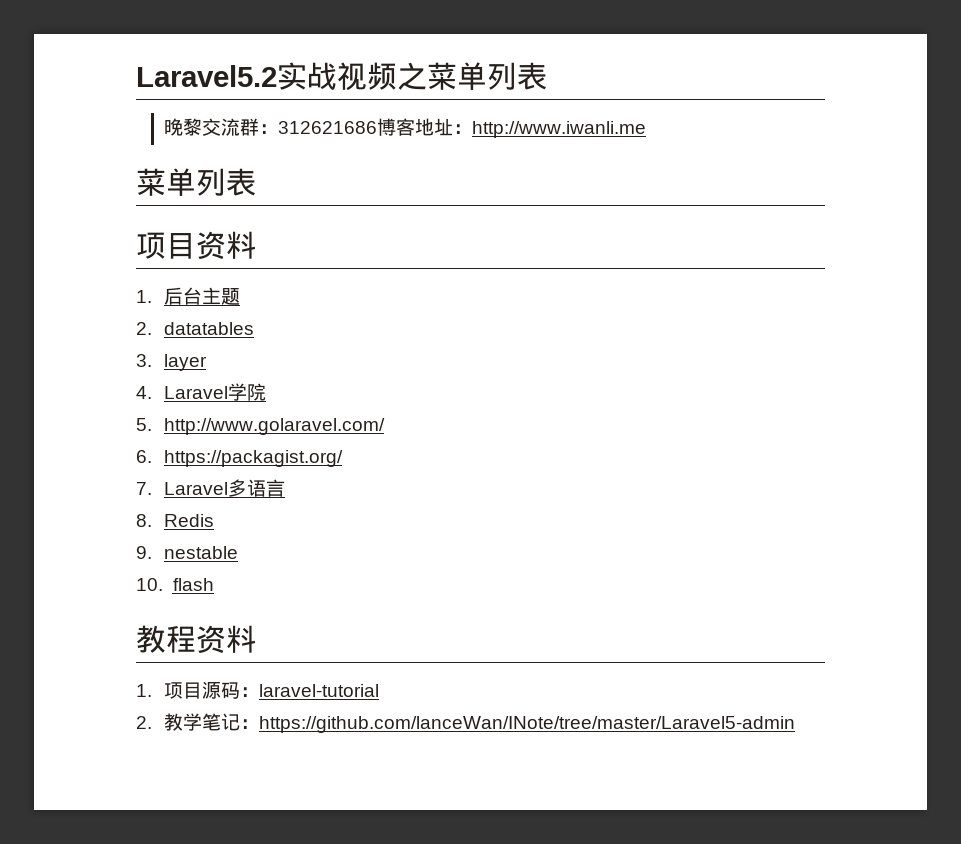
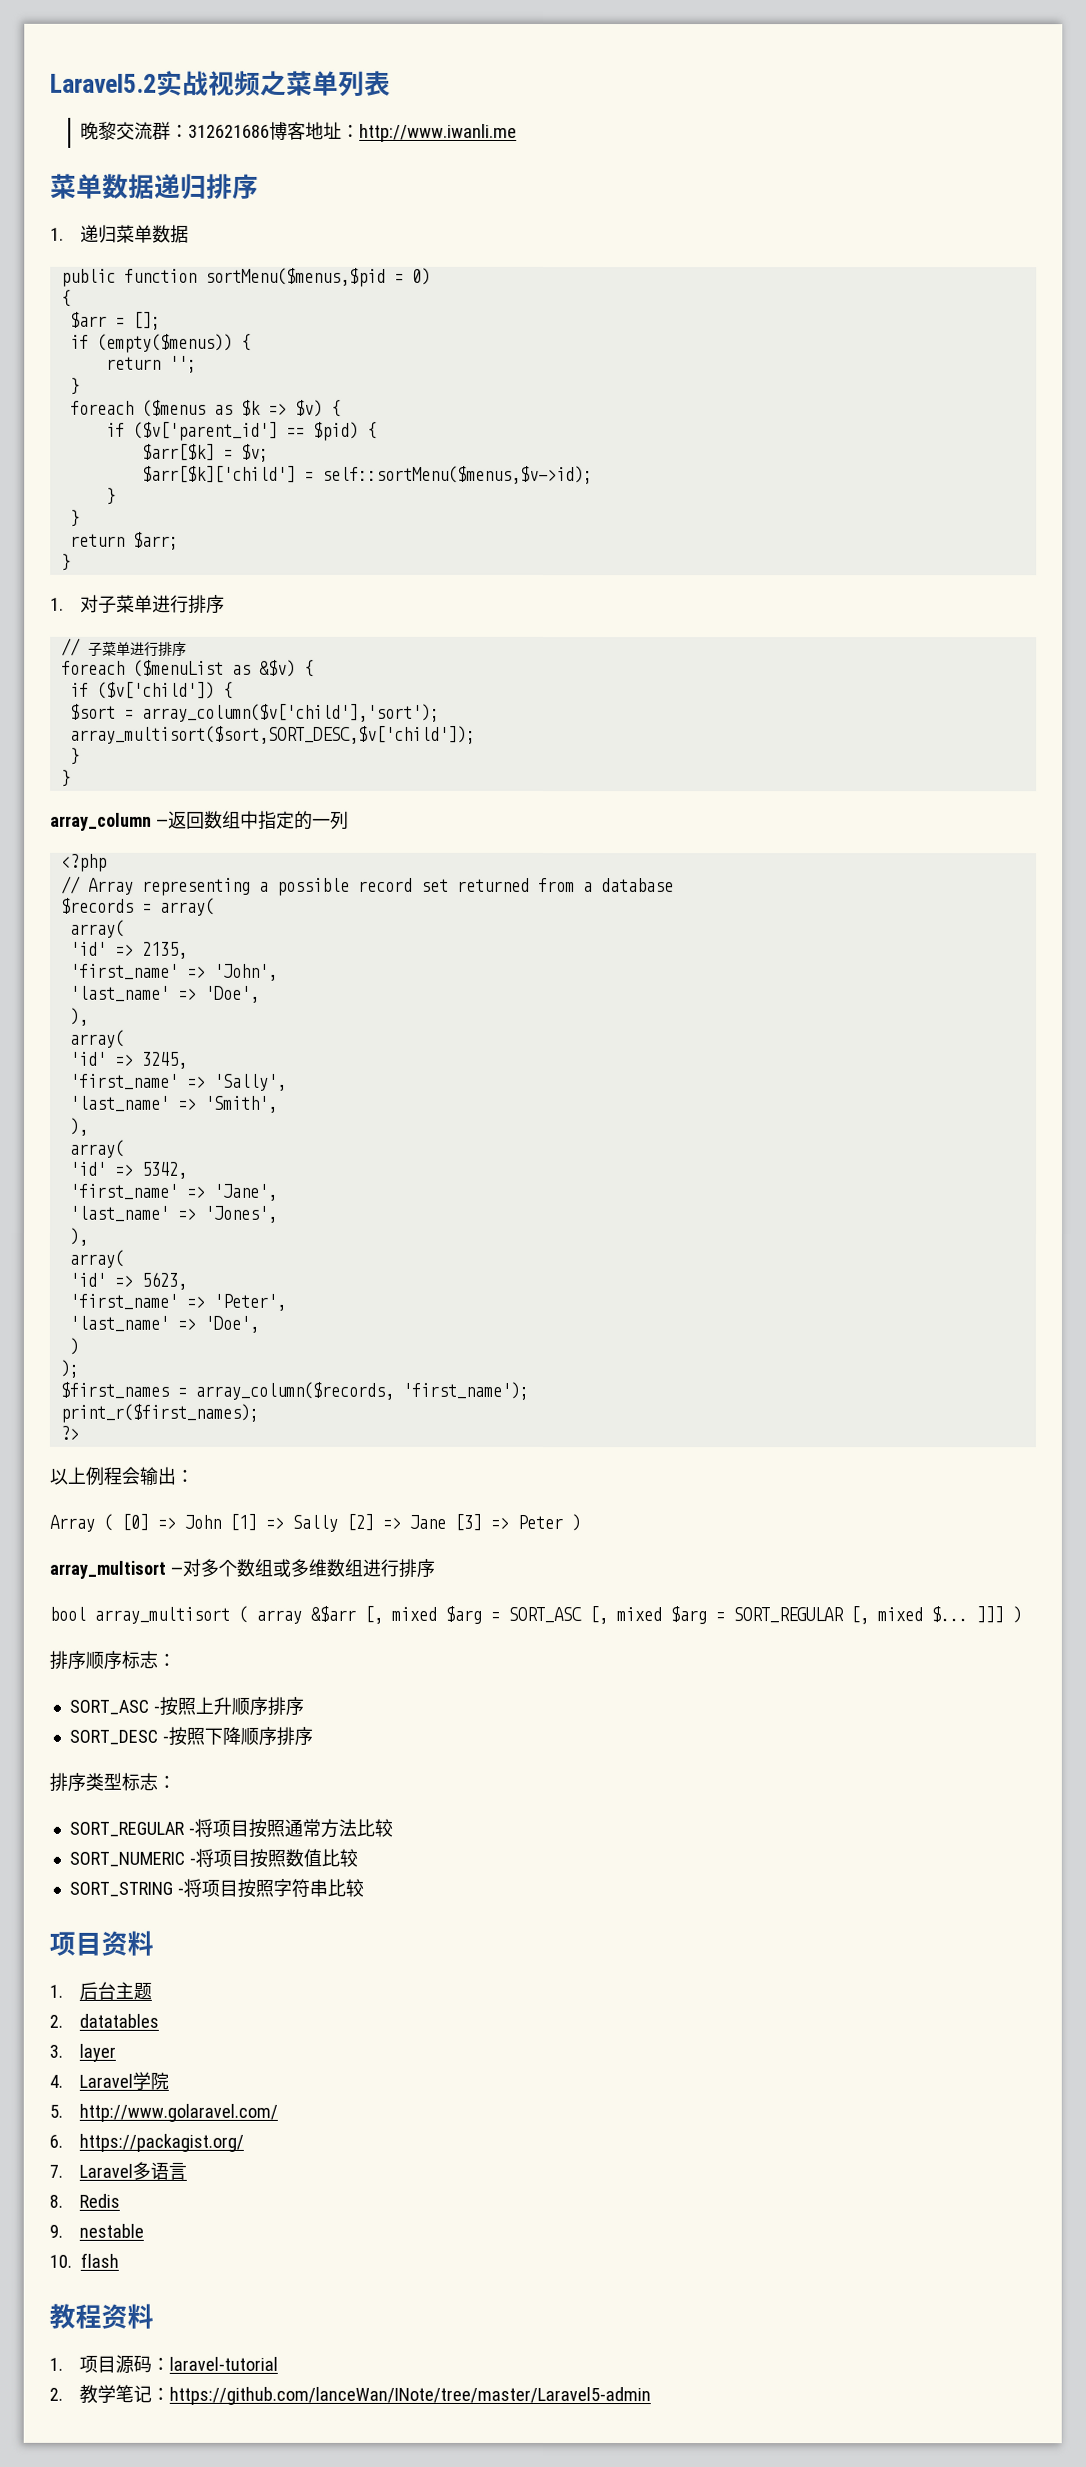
[196,168,256,196] 列表 -> [102,173,259,200] [50,224,190,243] [60,267,431,287] [60,289,71,307] [69,311,161,330] [69,333,251,353] [105,355,197,373] [69,377,80,395] [69,399,341,417] [105,421,377,441] [141,443,269,462] [141,465,593,485] [105,487,116,505] [69,509,80,527] [69,531,179,550] [60,553,71,571] [50,594,226,614] [60,637,187,657] [60,659,314,677] [69,681,233,699] [69,703,440,722] [69,725,476,744] [69,747,80,765] [60,769,71,787] [50,810,349,831] [60,853,107,872] [60,875,674,896] [60,897,215,916] [69,919,125,938] [69,941,188,959] [69,963,278,981] [69,985,260,1003] [69,1007,89,1026] [69,1029,125,1048] [69,1051,188,1069] [69,1073,287,1091] [69,1095,278,1113] [69,1117,89,1136] [69,1139,125,1158] [69,1161,188,1179] [69,1183,278,1201] [69,1205,278,1223] [68,1227,89,1246] [68,1249,124,1268] [68,1271,187,1290] [68,1293,286,1311] [68,1315,259,1333] [68,1337,79,1355] [59,1359,79,1378] [59,1381,529,1400] [59,1403,259,1423] [59,1425,79,1440] [49,1466,194,1486] [49,1513,581,1532] [49,1558,435,1579] [49,1605,1022,1625] [49,1650,176,1670] [68,1696,304,1716] [68,1726,313,1746] [49,1772,176,1792] [68,1818,393,1838] [68,1848,358,1868] [68,1878,364,1898] 数据递归排序 // 1.递归菜单数据 // public function sortMenu($menus,$pid = 0) // { // $arr = []; // if (empty($menus)) { // return ''; // } // foreach ($menus as $k => $v) { // if ($v['parent_id'] == $pid) { // $arr[$k] = $v; // $arr[$k]['child'] = self::sortMenu($menus,$v->id); // } // } // return $arr; // } // 1.对子菜单进行排序 // // 子菜单进行排序 // foreach ($menuList as &$v) { // if ($v['child']) { // $sort = array_column($v['child'],'sort'); // array_multisort($sort,SORT_DESC,$v['child']); // } // } // array_column —返回数组中指定的一列 // <?php // // Array representing a possible record set returned from a database // $records = array( // array( // 'id' => 2135, // 'first_name' => 'John', // 'last_name' => 'Doe', // ), // array( // 'id' => 3245, // 'first_name' => 'Sally', // 'last_name' => 'Smith', // ), // array( // 'id' => 5342, // 'first_name' => 'Jane', // 'last_name' => 'Jones', // ), // array( // 'id' => 5623, // 'first_name' => 'Peter', // 'last_name' => 'Doe', // ) // ); // $first_names = array_column($records, 'first_name'); // print_r($first_names); // ?> // 以上例程会输出： // Array ( [0] => John [1] => Sally [2] => Jane [3] => Peter ) // array_multisort —对多个数组或多维数组进行排序 // bool array_multisort ( array &$arr [, mixed $arg = SORT_ASC [, mixed $arg = SORT_REGULAR [, mixed $... ]]] ) // 排序顺序标志： // SORT_ASC -按照上升顺序排序 // SORT_DESC -按照下降顺序排序 // 排序类型标志： // SORT_REGULAR -将项目按照通常方法比较 // SORT_NUMERIC -将项目按照数值比较 // SORT_STRING -将项目按照字符串比较

